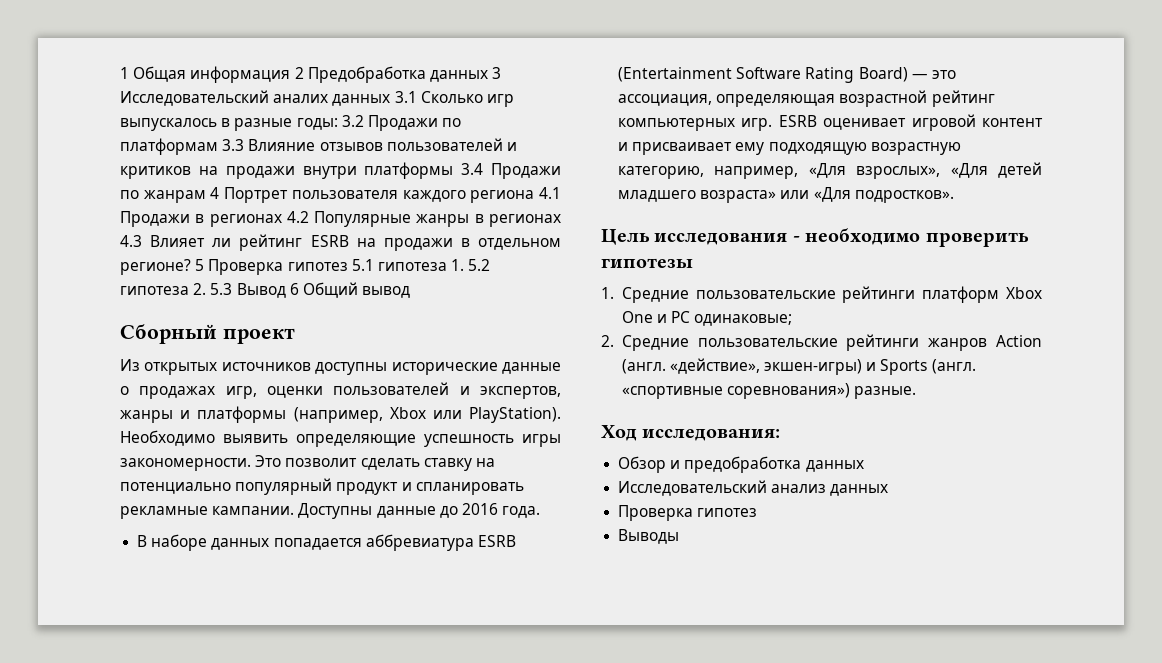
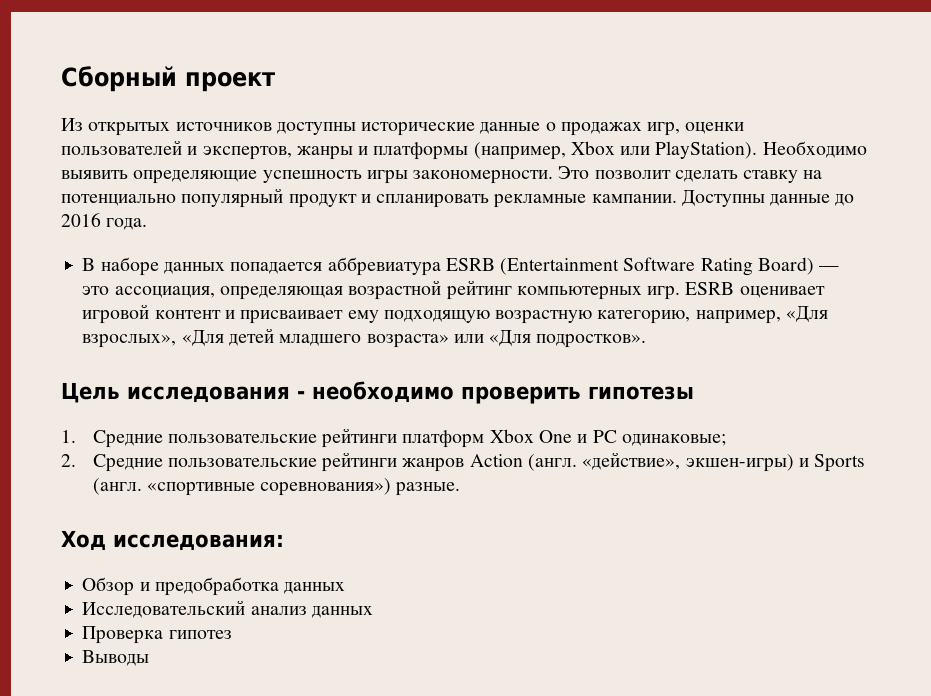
[120,66,502,83] [120,90,514,107] [120,115,462,131] [120,138,517,155] [120,162,561,179] [120,187,561,203] [120,211,561,227] [120,234,561,251] [120,259,491,275] [120,282,411,298] 1 Общая информация 2 Предобработка данных 3 Исследовательский аналих данных 3.1 Cколько игр выпускалось в разные годы: 3.2 Продажи по платформам 3.3 Влияние отзывов пользователей и критиков на продажи внутри платформы 3.4 Продажи по жанрам 4 Портрет пользователя каждого региона 4.1 Продажи в регионах 4.2 Популярные жанры в регионах 4.3 Влияет ли рейтинг ESRB на продажи в отдельном регионе? 5 Проверка гипотез 5.1 гипотеза 1. 5.2 гипотеза 2. 5.3 Вывод 6 Общий вывод // -> (61, 79) none

